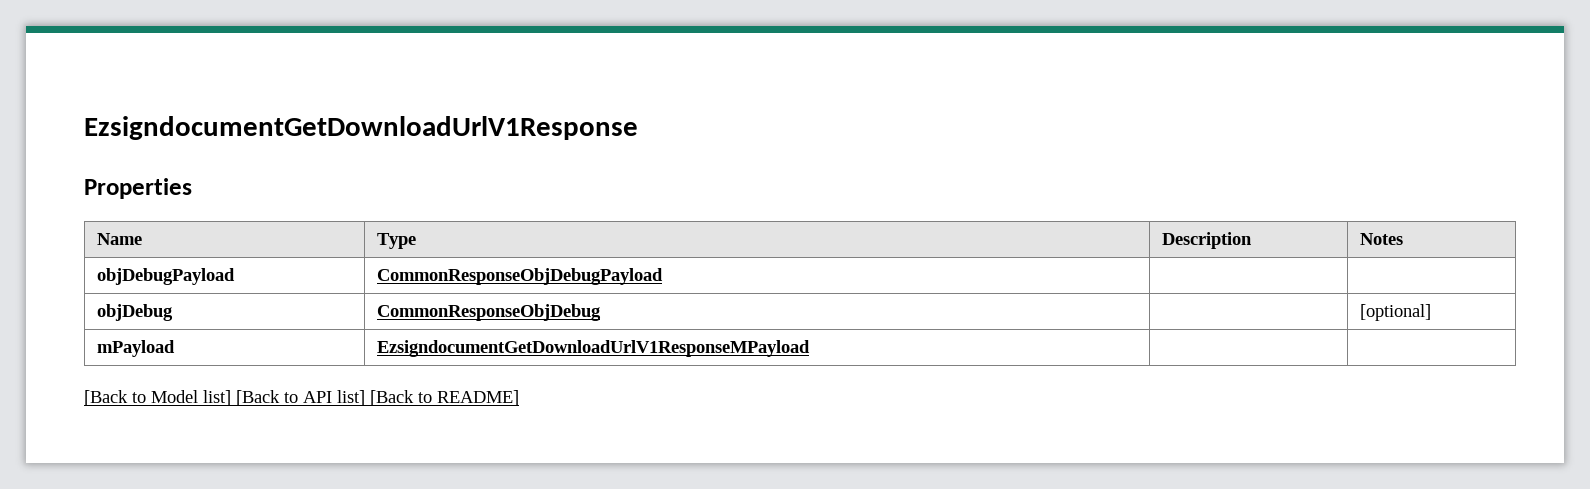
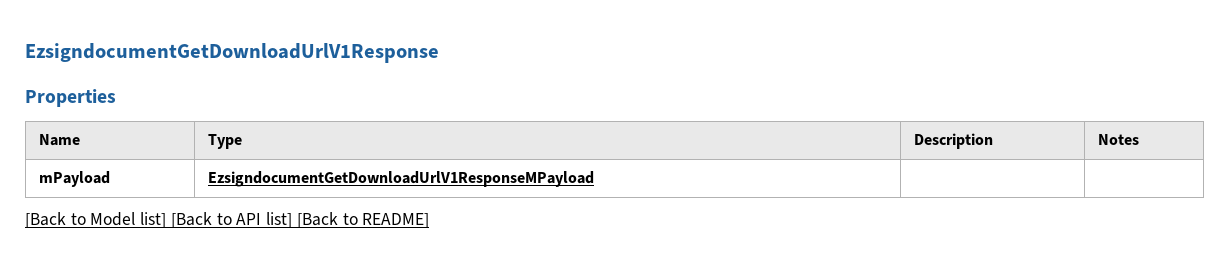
[96,268,235,285] [376,268,663,285] [96,304,173,321] [376,304,601,321] [1359,304,1431,321] // objDebugPayload | CommonResponseObjDebugPayload | | // objDebug | CommonResponseObjDebug | | [optional] -> (1139, 139) none

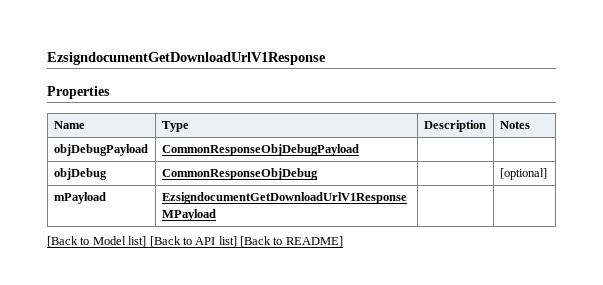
(1139, 139) none -> [53,144,148,156] [161,144,359,156] [53,168,107,180] [161,168,318,180] [499,168,547,180] // objDebugPayload | CommonResponseObjDebugPayload | | // objDebug | CommonResponseObjDebug | | [optional]

